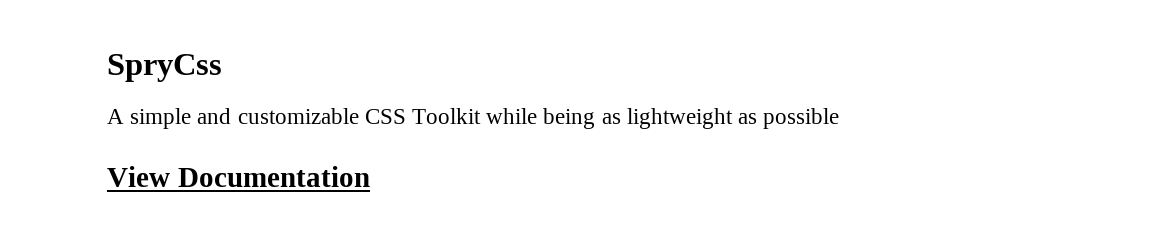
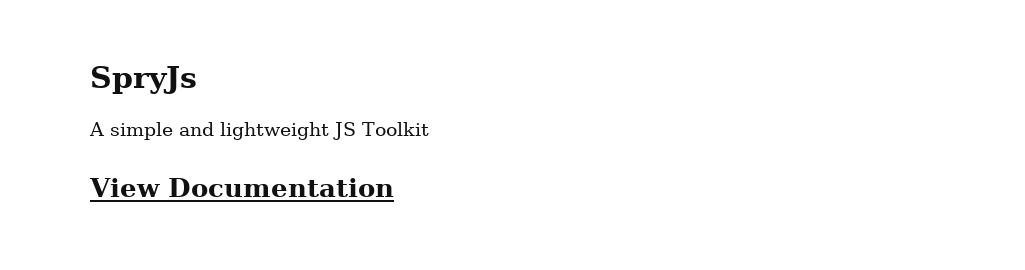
[107,54,222,82] SpryCss -> [90,66,197,94] SpryJs
[237,108,406,124] customizable CSS -> [220,122,356,140] lightweight JS
[486,108,840,129] while being as lightweight as possible -> (429, 129) none

